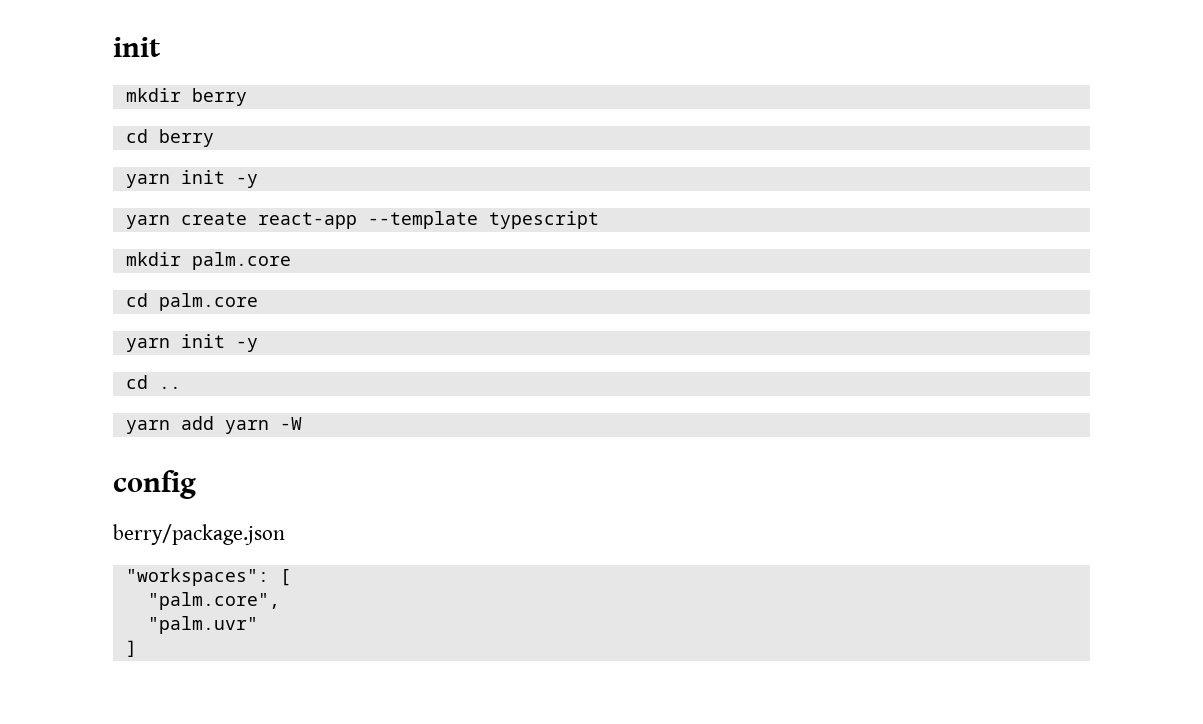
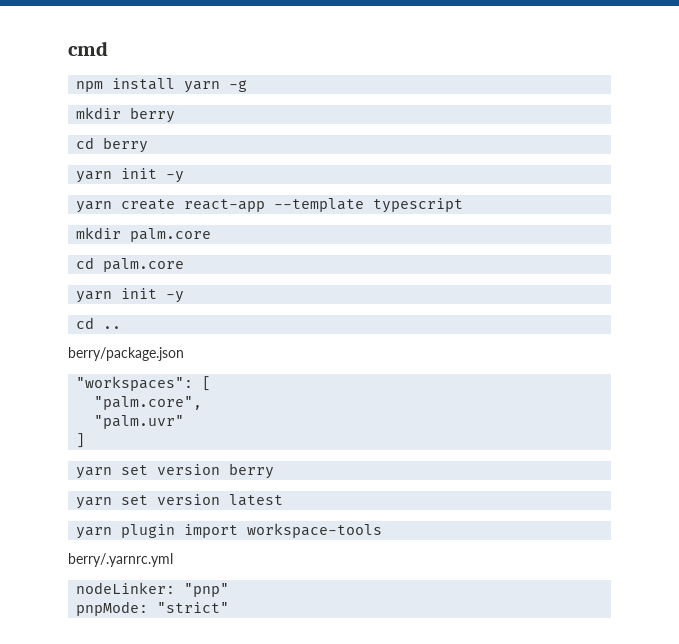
[113,37,161,57] init -> [68,41,108,56] [76,78,248,93] cmd // npm install yarn -g
[125,416,302,434] [113,470,196,499] // yarn add yarn -W // config -> (122, 327) none
(137, 648) none -> [76,463,275,479] [76,494,284,509] [76,523,383,539] [68,553,173,567] [76,582,230,597] [76,601,230,616] // yarn set version berry // yarn set version latest // yarn plugin import workspace-tools // berry/.yarnrc.yml // nodeLinker: "pnp" // pnpMode: "strict"

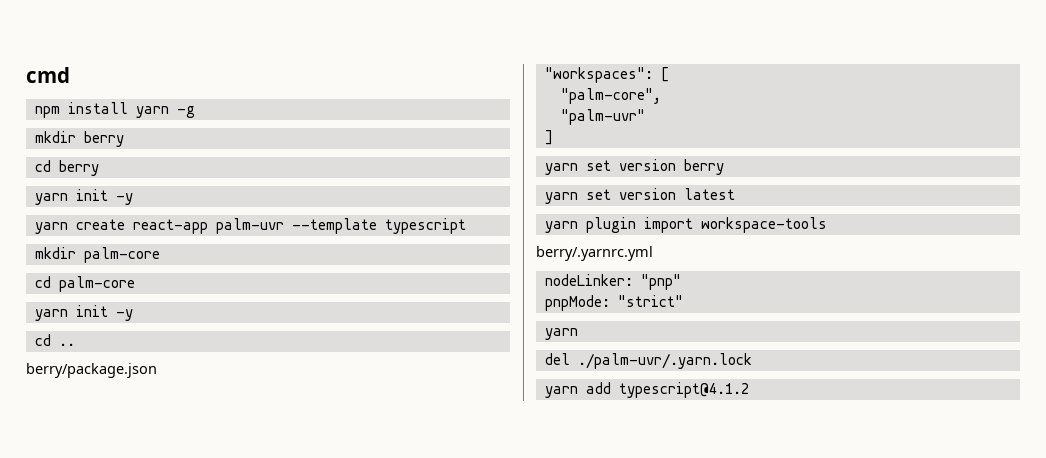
(266, 205) none -> [215,218,284,234] palm-uvr
[130,228,212,242] [76,257,185,272] palm.core // cd palm.core -> [83,247,160,263] [34,276,135,292] palm-core // cd palm-core
[94,396,203,410] [94,415,185,429] "palm.core", // "palm.uvr" -> [560,88,661,104] [560,109,645,125] "palm-core", // "palm-uvr"
(230, 607) none -> [544,328,578,340] [544,353,752,369] [544,382,749,398] // yarn // del ./palm-uvr/.yarn.lock // yarn add typescript@4.1.2

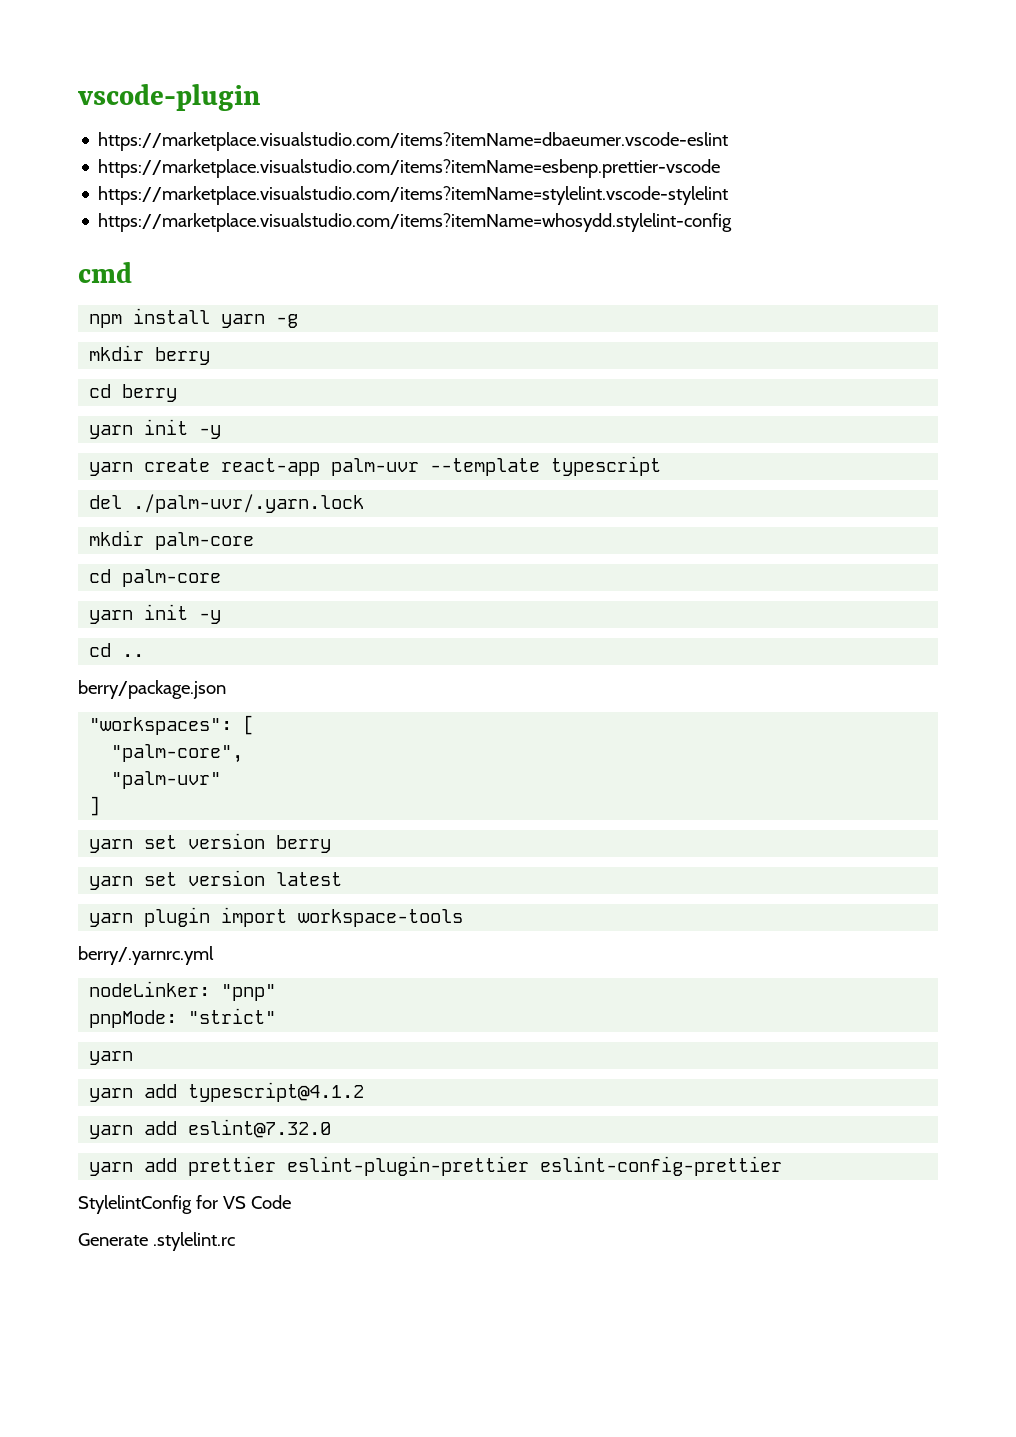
(26, 75) none -> [78,84,260,111] [98,132,729,151] [98,159,721,178] [98,186,729,205] [98,213,733,232] vscode-plugin // https://marketplace.visualstudio.com/items?itemName=dbaeumer.vscode-eslint // https://marketplace.visualstudio.com/items?itemName=esbenp.prettier-vscode // https://marketplace.visualstudio.com/items?itemName=stylelint.vscode-stylelint // https://marketplace.visualstudio.com/items?itemName=whosydd.stylelint-config //
(466, 226) none -> [89,494,365,513] // del ./palm-uvr/.yarn.lock
[544,353,752,369] [544,382,749,398] del ./palm-uvr/.yarn.lock // yarn add typescript@4.1.2 -> [89,1082,365,1102] [89,1119,332,1139] [89,1156,783,1176] [78,1195,291,1214] [78,1232,235,1251] yarn add typescript@4.1.2 // yarn add eslint@7.32.0 // yarn add prettier eslint-plugin-prettier eslint-config-prettier // StylelintConfig for VS Code // Generate .stylelint.rc

